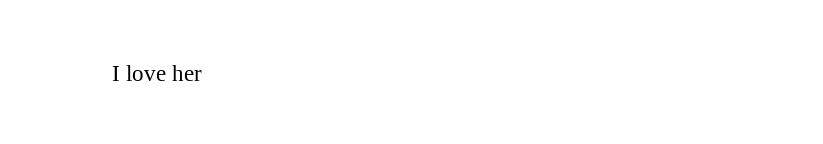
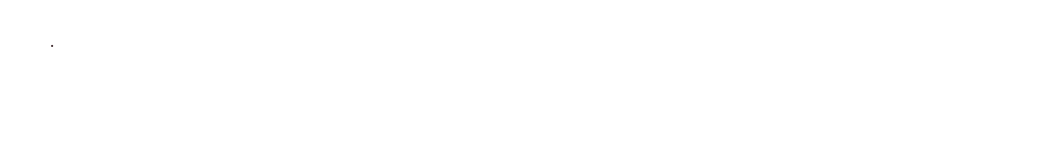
[112,65,203,81] I love her -> [50,44,54,47] .

